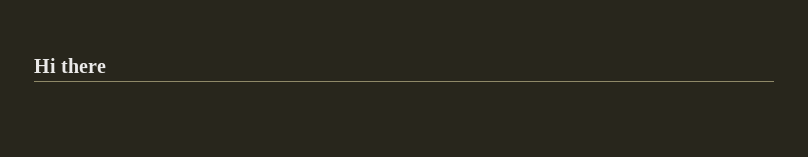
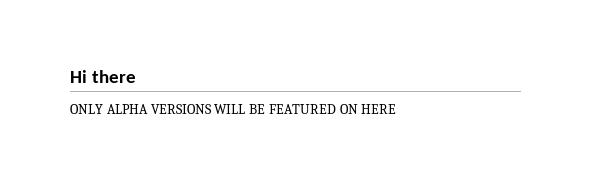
(107, 65) none -> [70,104,397,114] // ONLY ALPHA VERSIONS WILL BE FEATURED ON HERE

